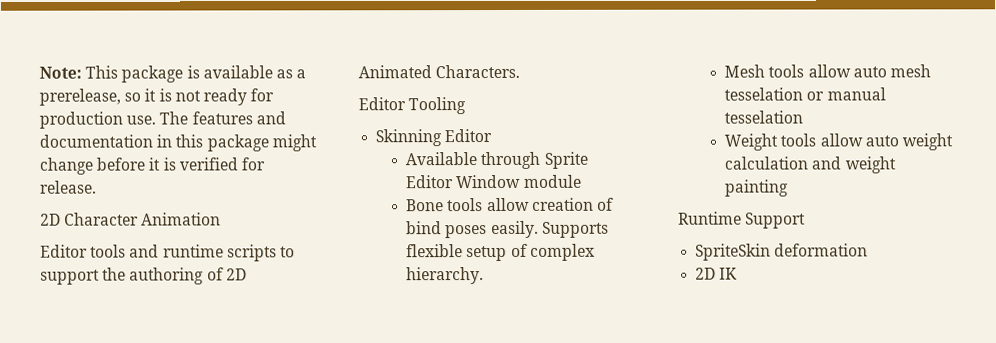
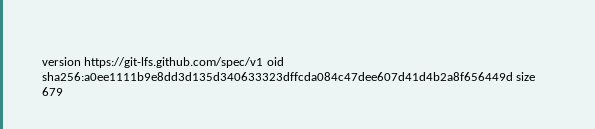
[39,65,307,83] [39,88,275,106] [39,111,286,129] [39,134,317,152] [39,157,265,175] [40,180,97,194] [40,212,222,226] [40,244,295,262] [40,267,247,285] [358,64,521,79] [358,97,467,115] [375,129,493,147] [405,151,588,170] [406,174,582,189] [406,197,614,212] [406,220,609,239] [406,243,595,262] [406,267,485,285] [724,64,931,78] [724,87,886,101] [724,110,804,124] [724,133,953,151] [724,156,897,174] [725,179,790,197] [678,211,807,229] [695,243,869,261] [695,267,739,280] Note: This package is available as a prerelease, so it is not ready for production use. The features and documentation in this package might change before it is verified for release. // 2D Character Animation // Editor tools and runtime scripts to support the authoring of 2D Animated Characters. // Editor Tooling // Skinning Editor // Available through Sprite Editor Window module // Bone tools allow creation of bind poses easily. Supports flexible setup of complex hierarchy. // Mesh tools allow auto mesh tesselation or manual tesselation // Weight tools allow auto weight calculation and weight painting // Runtime Support // SpriteSkin deformation // 2D IK -> [42,57,284,68] [42,72,536,81] [42,87,63,96] version https://git-lfs.github.com/spec/v1 oid sha256:a0ee1111b9e8dd3d135d340633323dffcda084c47dee607d41d4b2a8f656449d size 679

